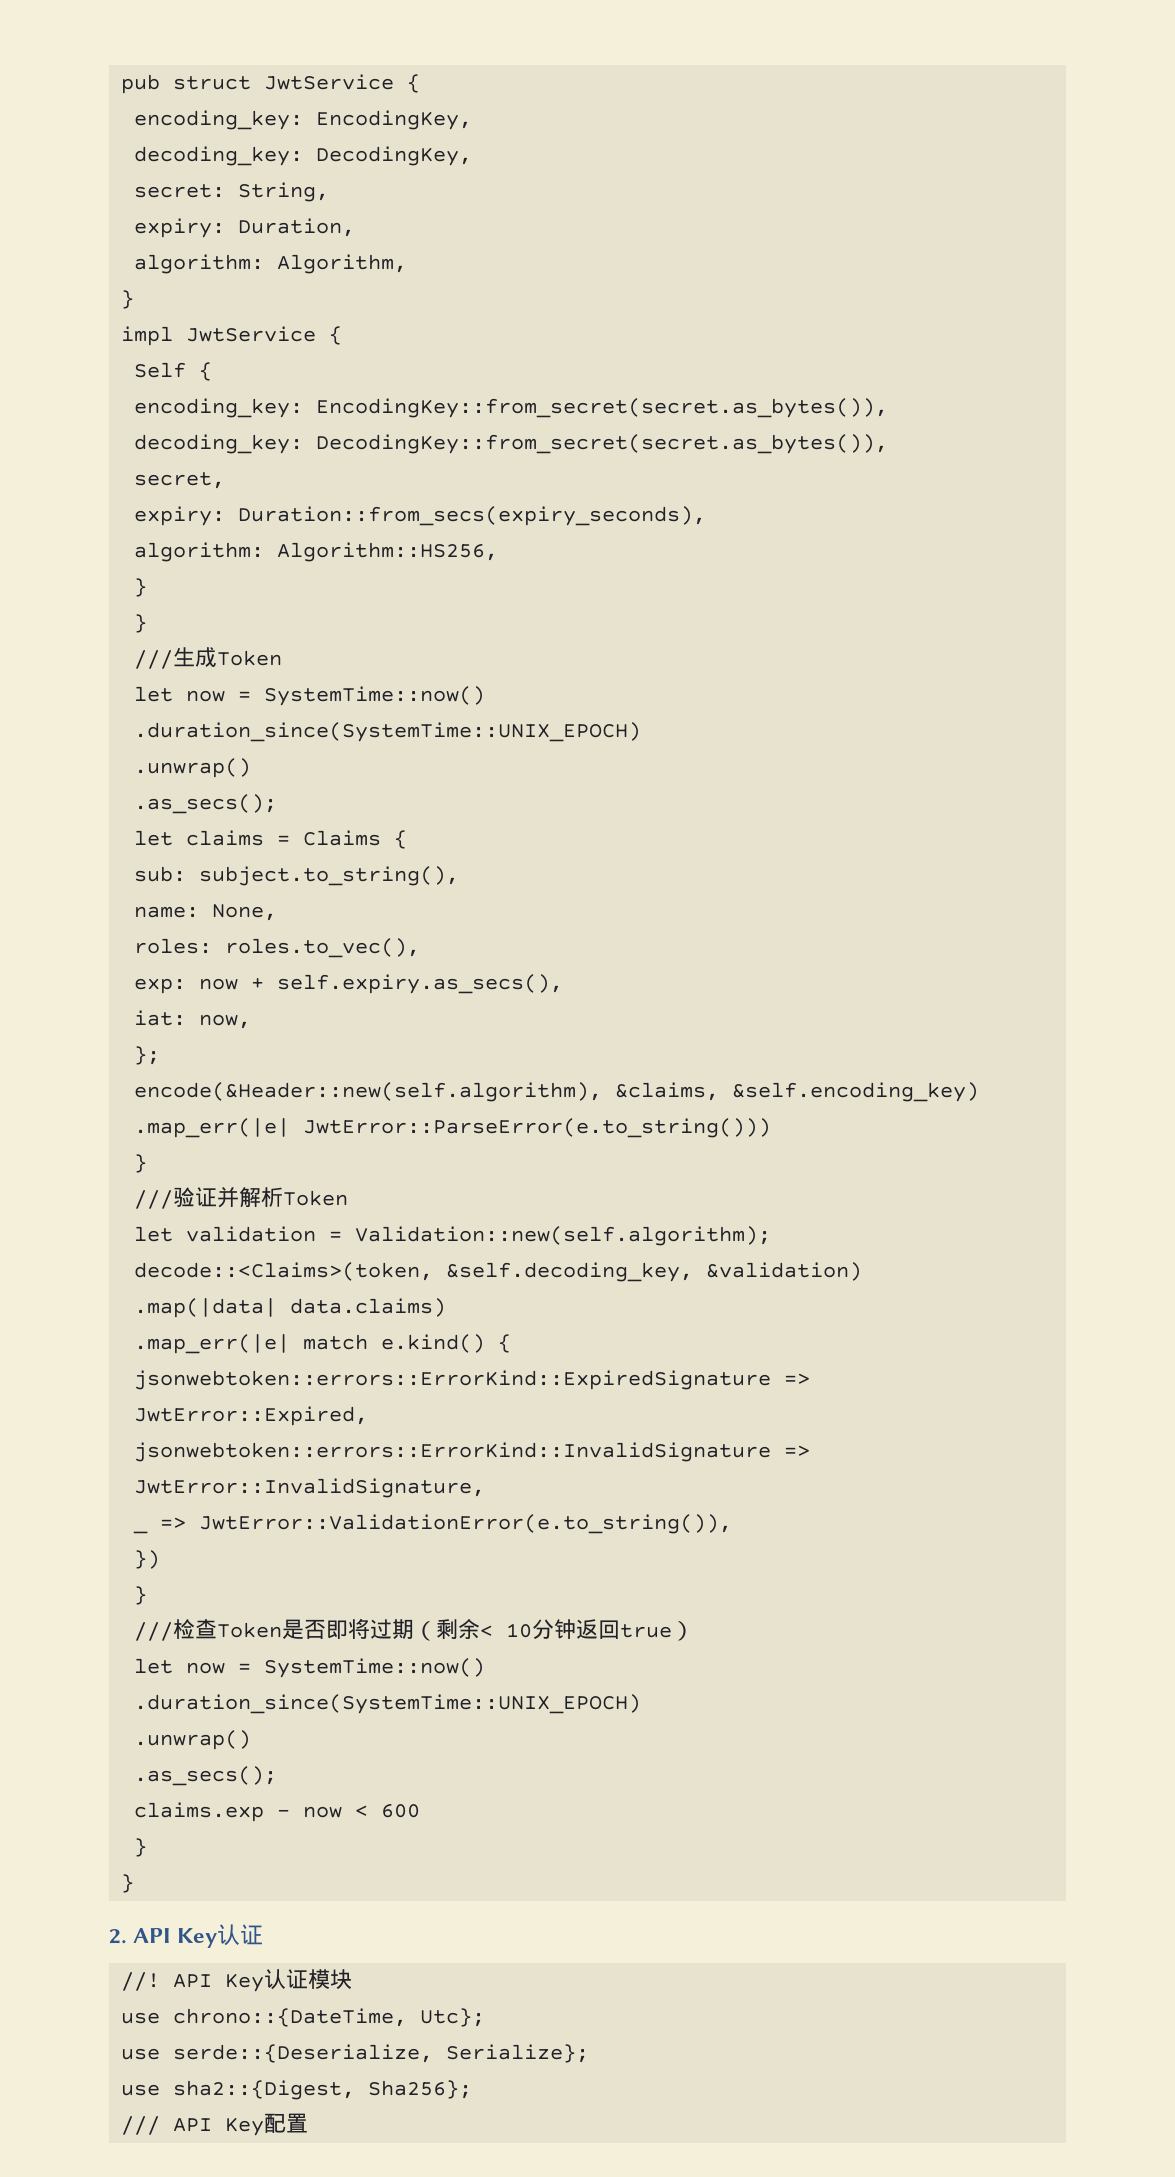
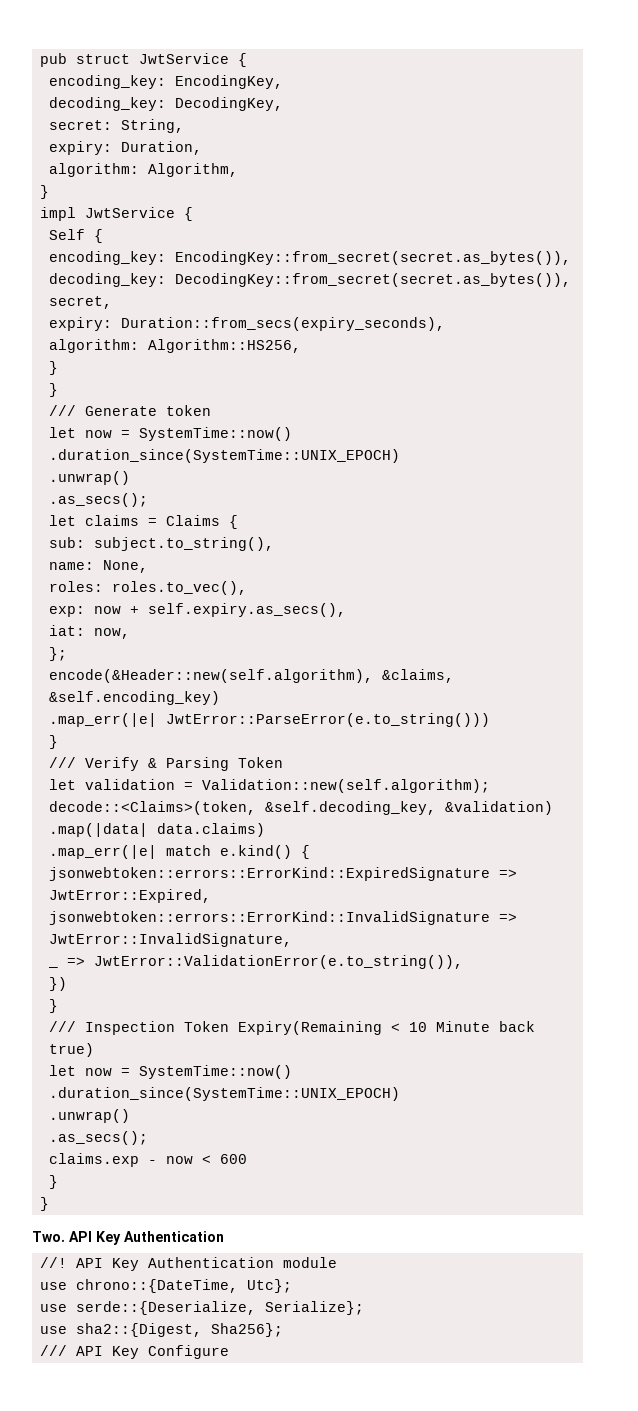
[173,647,282,667] 生成Token -> [85,405,212,416] Generate token
[173,1187,283,1208] 验证并解析 -> [85,757,230,771] Verify & Parsing
[173,1618,694,1641] 检查Token是否即将过期（剩余< 10分钟返回true） -> [85,1021,536,1035] [49,1043,95,1057] Inspection Token Expiry(Remaining < 10 Minute back true)
[109,1924,264,1948] 2. API Key认证 -> [32,1231,224,1245] Two. API Key Authentication
[264,1969,352,1990] 认证模块 -> [148,1257,338,1268] Authentication module
[264,2113,308,2133] 配置 -> [148,1345,230,1359] Configure

